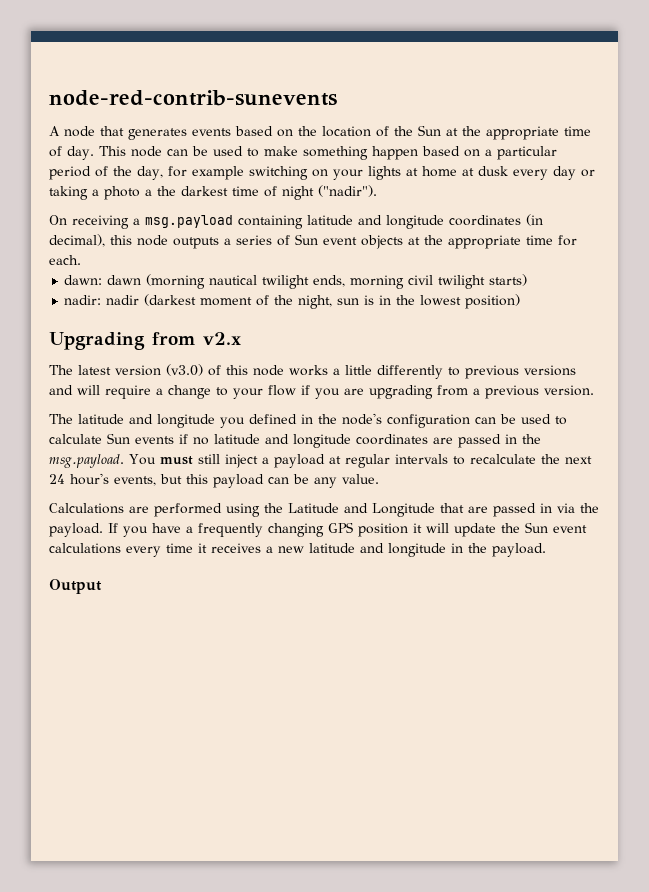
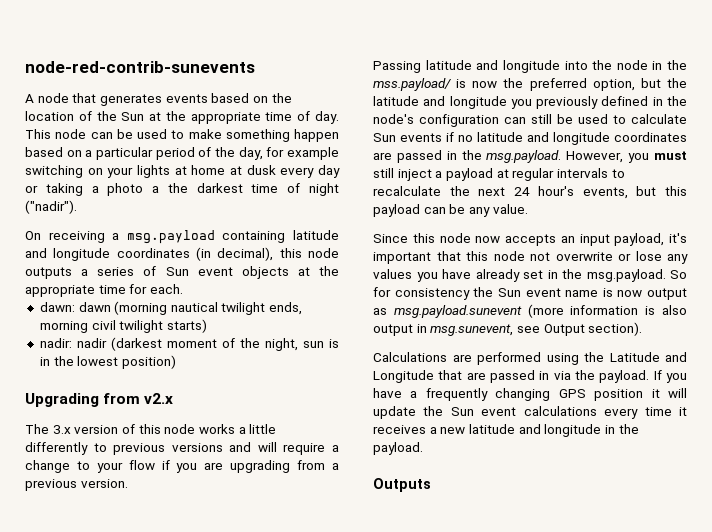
[78,364,203,376] latest version (v3.0) -> [52,425,119,434] 3.x version
[49,414,73,424] The -> [373,60,687,73] [373,78,687,91] Passing latitude and longitude into the node in the mss.payload/ is now the preferred option, but the
(245, 422) none -> [536,96,599,109] previously
(496, 420) none -> [531,114,552,124] still
[129,454,156,465] You -> [566,151,650,163] However, you
(379, 479) none -> [373,233,687,246] [373,251,688,264] [373,269,687,282] [373,287,687,300] [373,304,687,318] [373,322,643,336] // Since this node now accepts an input payload, it's important that this node not overwrite or lose any values you have already set in the msg.payload. So for consistency the Sun event name is now output as msg.payload.sunevent (more information is also output in msg.sunevent, see Output section).
[49,579,102,594] Output -> [373,478,431,492] Outputs

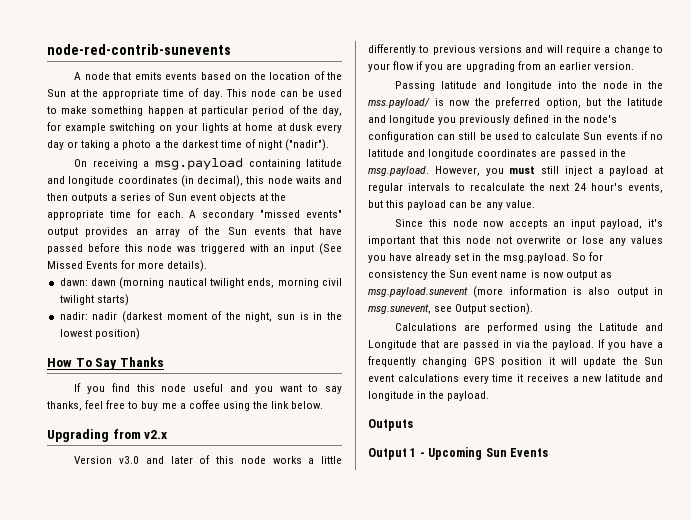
[99,94,162,106] generates -> [134,72,162,80] emits
[25,147,93,157] based on a -> [187,106,197,114] at
(339, 253) none -> [295,176,342,184] [47,193,68,201] waits and then
(183, 289) none -> [189,210,342,220] [47,226,343,237] [47,243,342,255] [47,260,208,272] A secondary "missed events" output provides an array of the Sun events that have passed before this node was triggered with an input (See Missed Events for more details).
(176, 362) none -> [47,357,164,370] [74,383,342,394] [47,400,324,411] // How To Say Thanks // If you find this node useful and you want to say thanks, feel free to buy me a coffee using the link below.
[25,424,119,434] The 3.x version -> [74,456,193,464] Version v3.0 and later
[332,463,339,470] [25,479,77,491] a previous -> [543,62,591,70] an earlier
(431, 485) none -> [368,447,548,460] // Output 1 - Upcoming Sun Events

